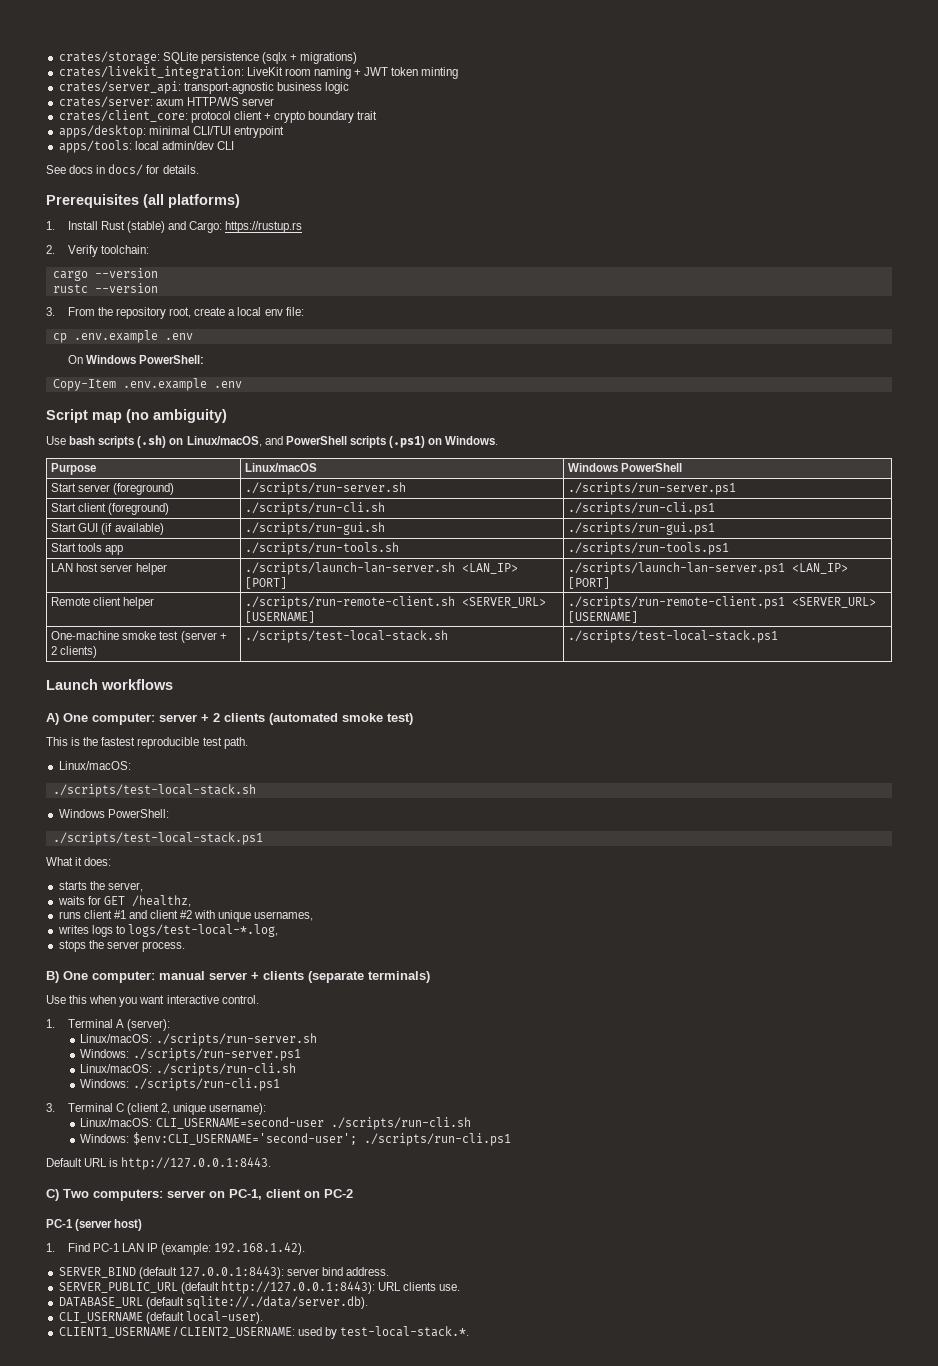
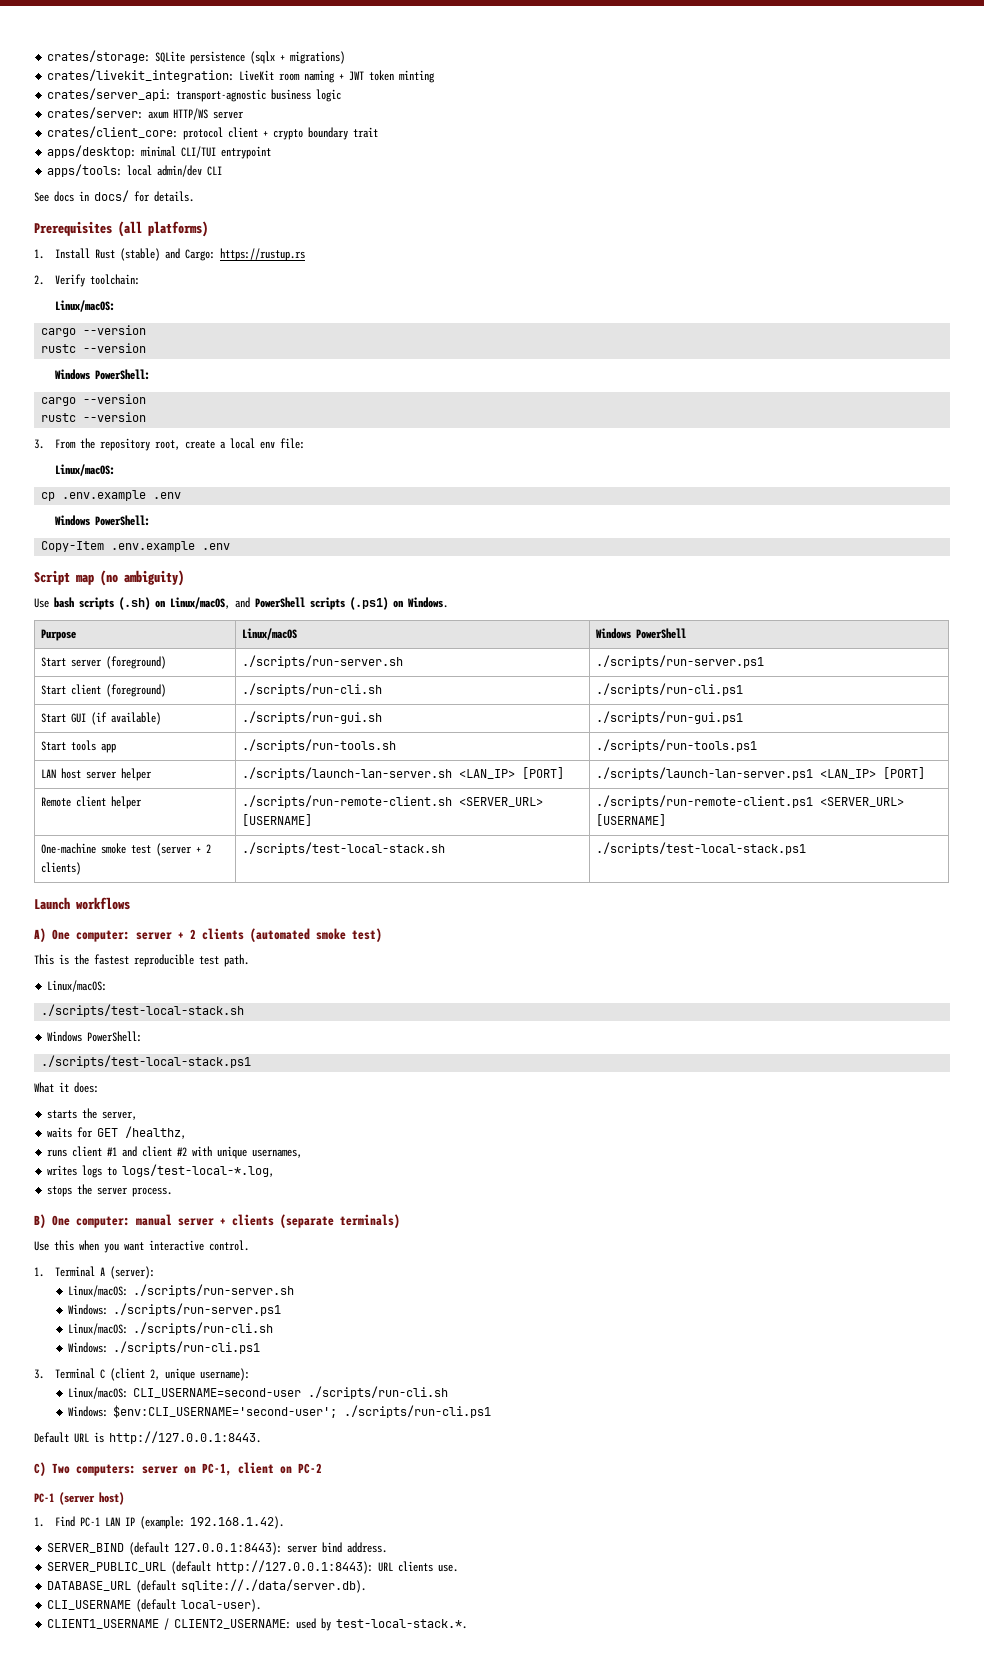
(149, 249) none -> [54,300,115,312] [41,325,147,337] [41,343,147,353] [54,369,150,380] // Linux/macOS: // cargo --version // rustc --version // Windows PowerShell:
(304, 311) none -> [54,464,115,476] // Linux/macOS:
[67,355,83,364] On -> (182, 495) none

